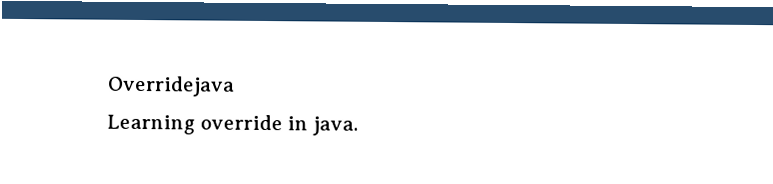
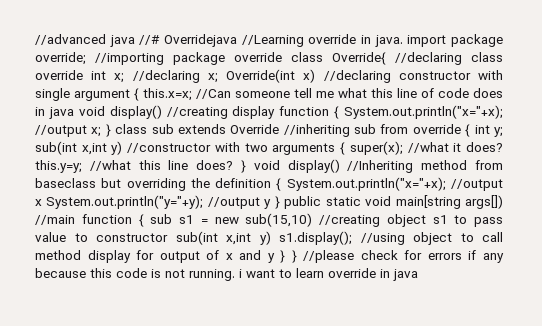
(107, 86) none -> [35,34,161,47] //advanced java //#
[107,114,195,135] // Learning -> [241,35,304,47] //Learning
(358, 126) none -> [407,34,504,47] [35,52,503,65] [35,69,504,83] [35,88,503,101] [35,105,503,119] [35,124,503,137] [35,141,504,155] [35,159,504,173] [35,177,503,191] [35,195,504,209] [35,213,503,227] [35,231,503,245] [35,250,505,263] [35,268,418,281] import package override; //importing package override class Override{ //declaring class override int x; //declaring x; Override(int x) //declaring constructor with single argument { this.x=x; //Can someone tell me what this line of code does in java void display() //creating display function { System.out.println("x="+x); //output x; } class sub extends Override //inheriting sub from override { int y; sub(int x,int y) //constructor with two arguments { super(x); //what it does? this.y=y; //what this line does? } void display() //Inheriting method from baseclass but overriding the definition { System.out.println("x="+x); //output x System.out.println("y="+y); //output y } public static void main[string args[]) //main function { sub s1 = new sub(15,10) //creating object s1 to pass value to constructor sub(int x,int y) s1.display(); //using object to call method display for output of x and y } } //please check for errors if any because this code is not running. i want to learn override in java

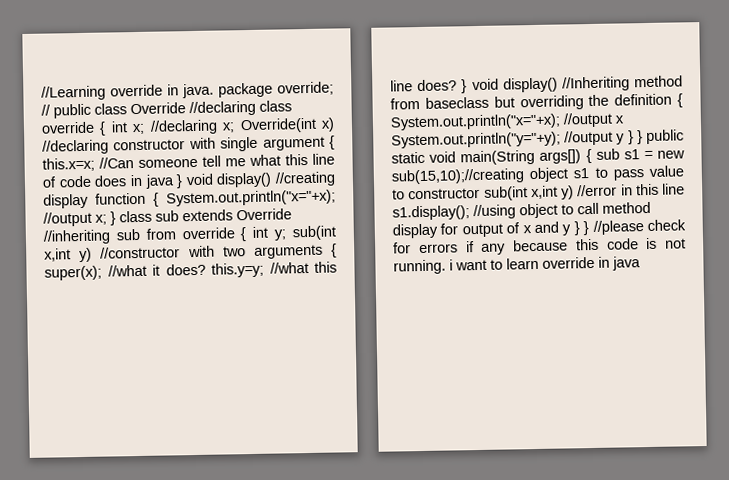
[35,34,237,47] //advanced java //# Overridejava -> (41, 93) none
[407,35,447,47] import -> (214, 91) none
[95,52,386,65] //importing package override class Override{ -> [41,102,186,119] // public class Override
(83, 75) none -> [99,121,107,136] {
(74, 113) none -> [176,174,184,189] }
(280, 202) none -> [636,130,643,145] }
[395,195,504,209] [35,214,132,225] main[string args[]) //main function -> [460,149,582,166] main(String args[])
[245,213,380,227] sub(15,10) //creating -> [391,168,525,185] sub(15,10);//creating
(271, 238) none -> [577,183,685,197] //error in this line

